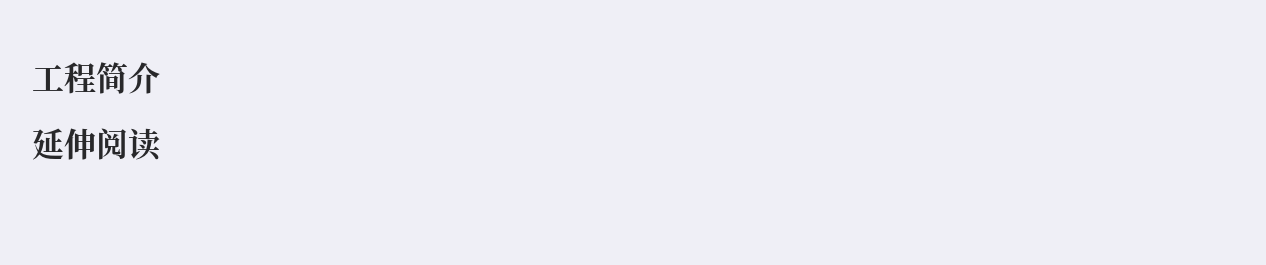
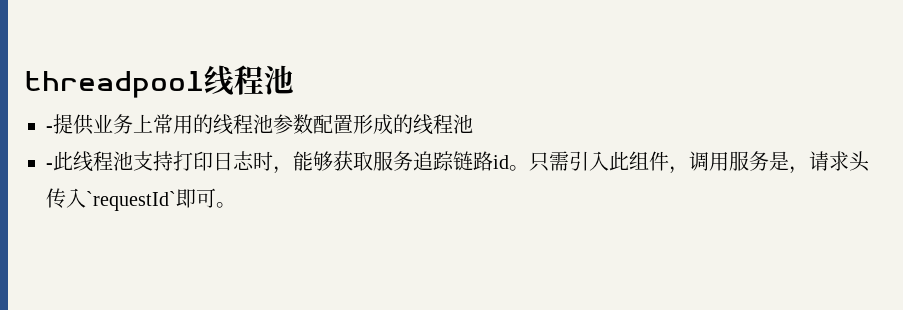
[32,62,160,94] [32,128,161,161] 工程简介 // 延伸阅读 -> [24,65,294,98] [46,114,473,135] [46,151,870,174] [46,188,236,211] threadpool线程池 // -提供业务上常用的线程池参数配置形成的线程池 // -此线程池支持打印日志时，能够获取服务追踪链路id。只需引入此组件，调用服务是，请求头传入`requestId`即可。

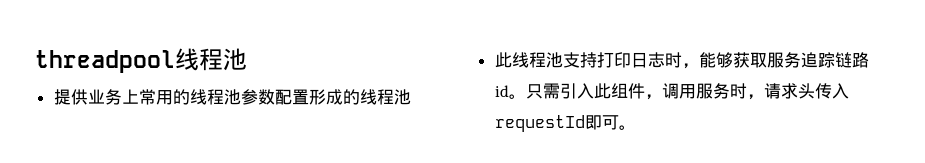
[46,126,53,132] - -> (247, 59) none
[46,163,53,169] - -> (411, 97) none
[769,151,789,171] 是 -> [729,83,747,99] 时
[86,191,176,211] `requestId` -> [494,115,585,132] requestId

